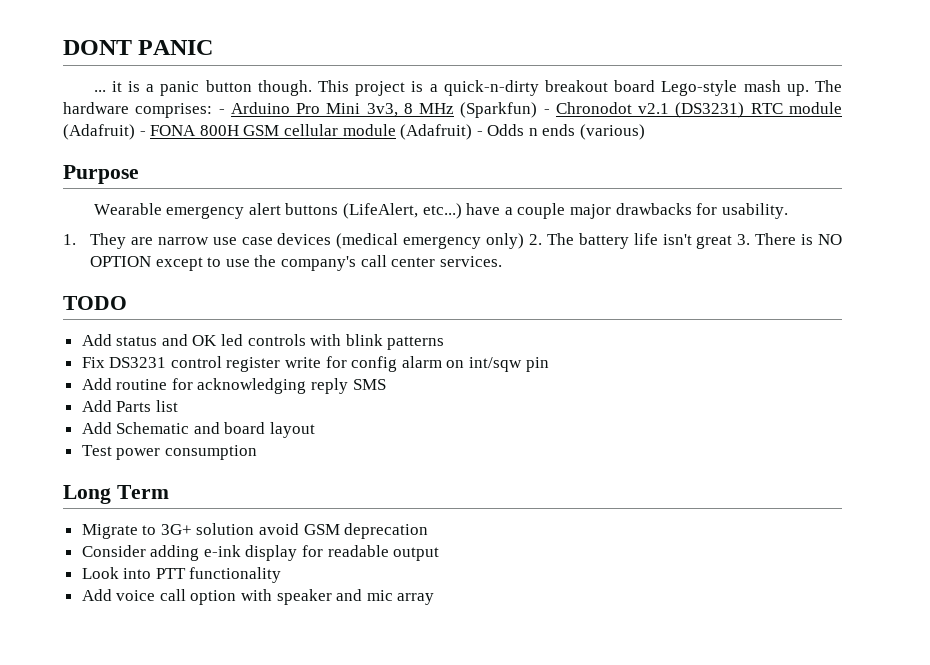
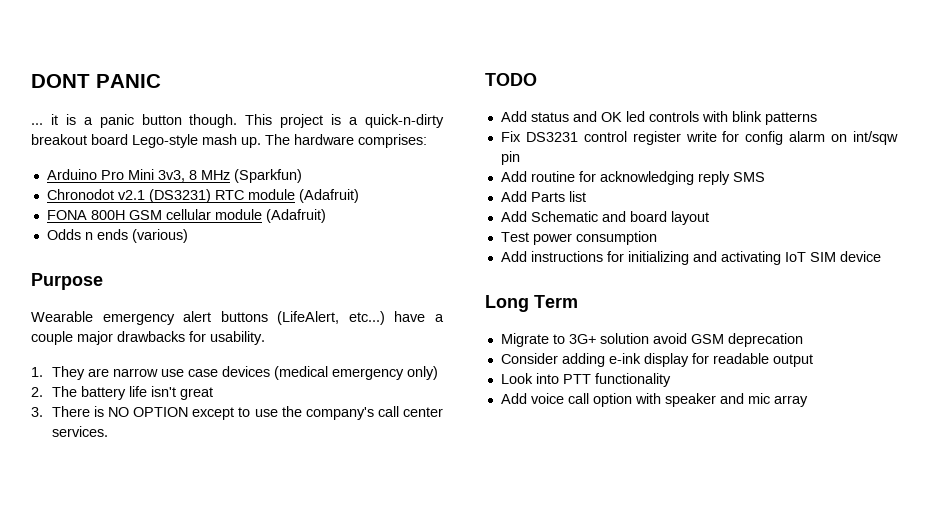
[218,109,225,114] - -> (427, 141) //
[543,109,550,114] - -> (302, 176) //
[139,131,146,136] - -> (359, 196) //
[476,131,483,136] - -> (326, 216) //
(525, 241) none -> (438, 373) //
(733, 242) none -> (213, 393) //
(257, 452) none -> [500,251,881,265] // Add instructions for initializing and activating IoT SIM device

